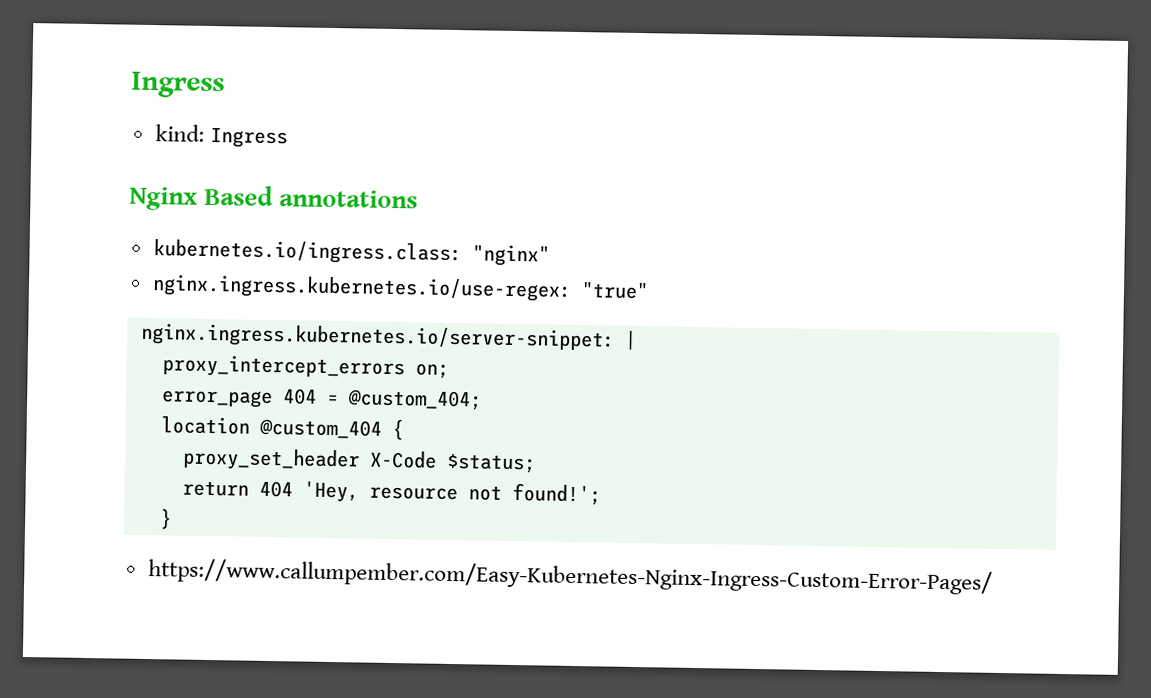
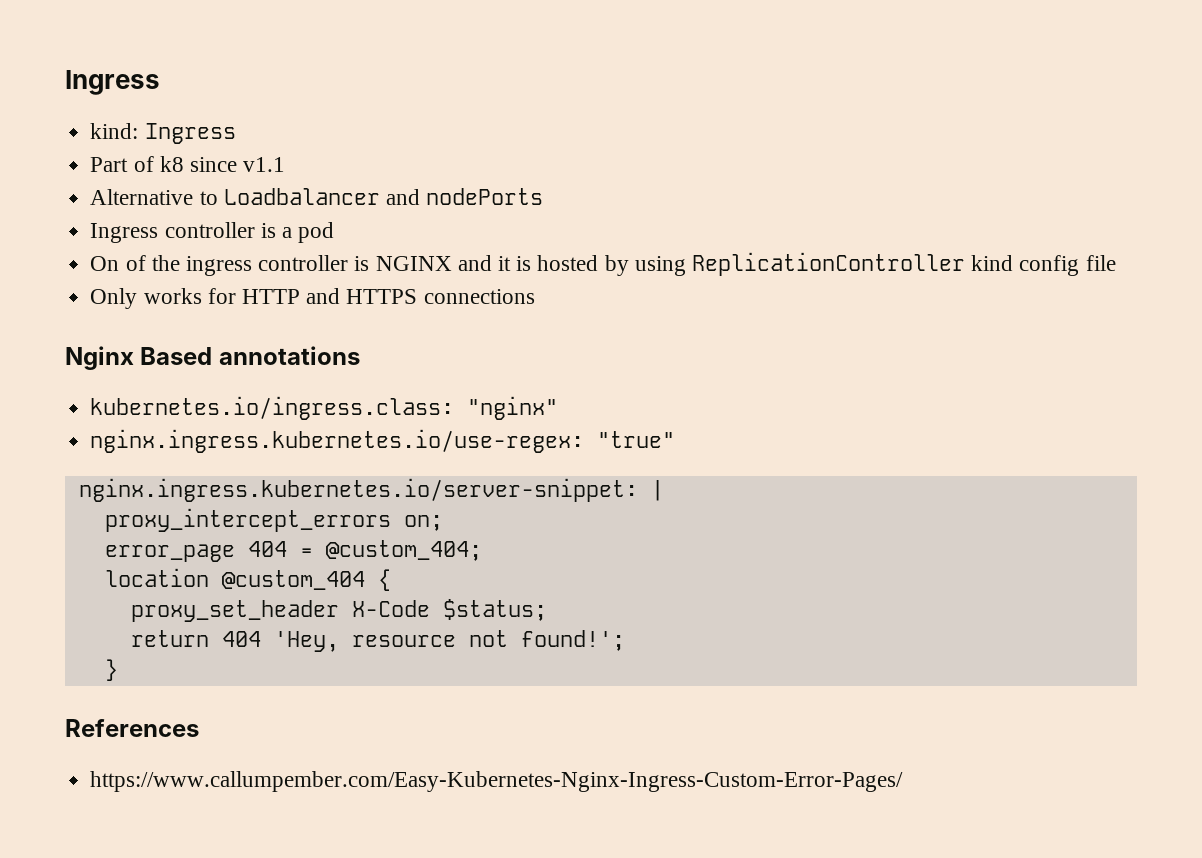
(288, 138) none -> [90,156,286,172] [90,188,544,205] [90,222,335,243] [90,252,1116,276] [90,288,535,309] // Part of k8 since v1.1 // Alternative to Loadbalancer and nodePorts // Ingress controller is a pod // On of the ingress controller is NGINX and it is hosted by using ReplicationController kind config file // Only works for HTTP and HTTPS connections
(172, 519) none -> [65,719,199,737] // References

